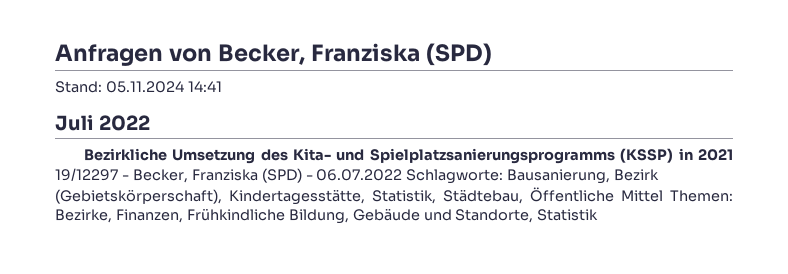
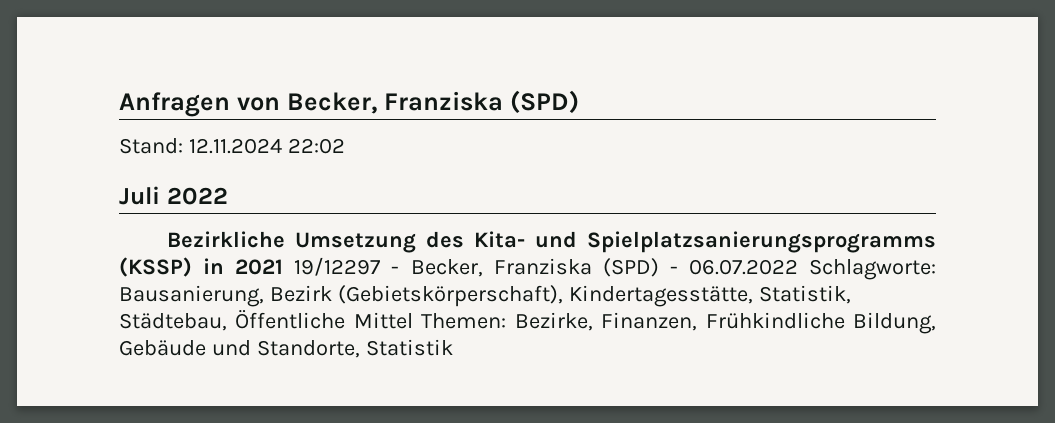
[105,81,222,93] 05.11.2024 14:41 -> [188,138,345,154] 12.11.2024 22:02

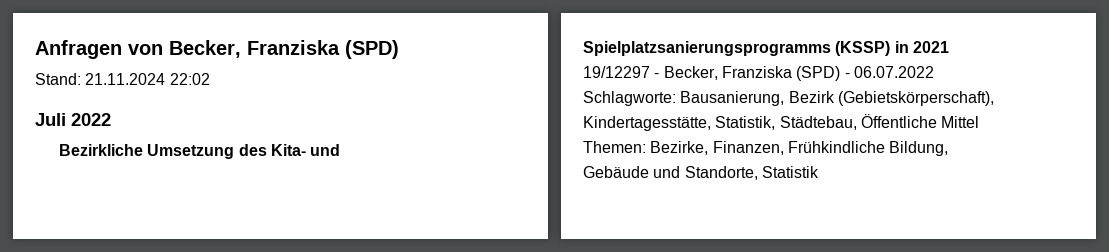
[188,138,282,154] 12.11.2024 -> [85,73,166,85] 21.11.2024

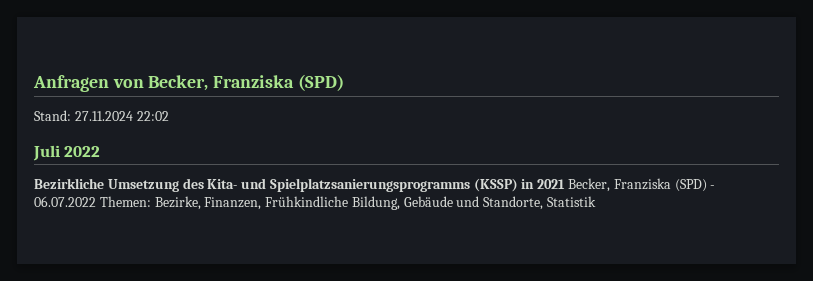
[85,73,166,85] 21.11.2024 -> [74,111,133,121] 27.11.2024
[583,66,660,78] 19/12297 - -> (566, 184) none
[583,91,994,106] [583,114,980,131] Schlagworte: Bausanierung, Bezirk (Gebietskörperschaft), Kindertagesstätte, Statistik, Städtebau, Öffentliche Mittel -> (96, 201) none

